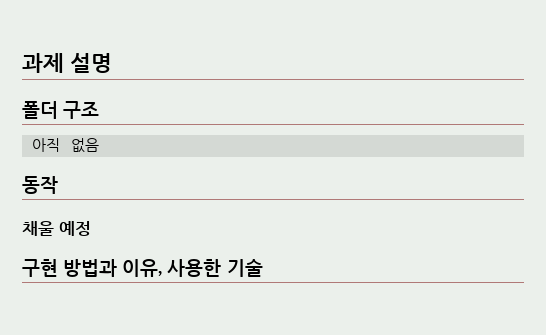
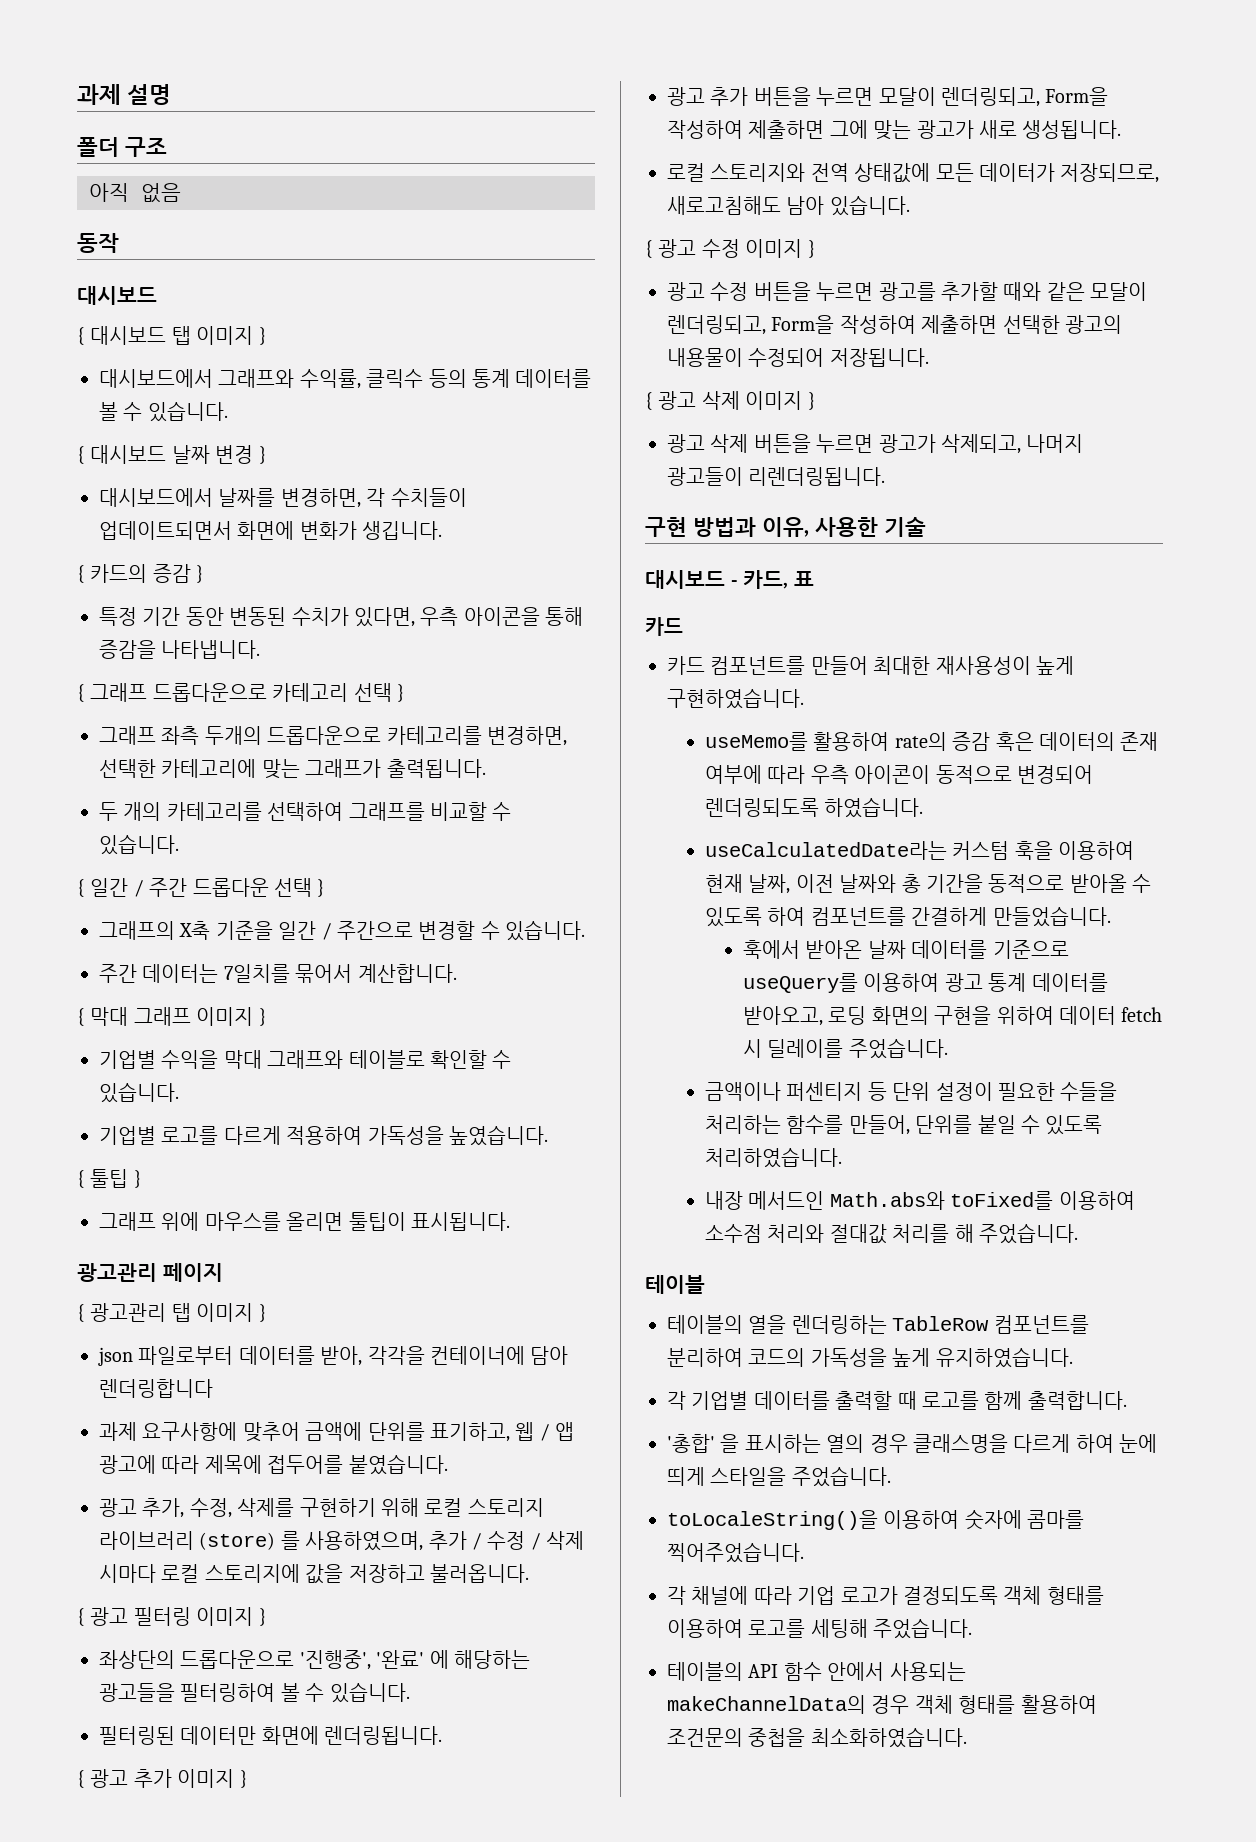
[22,221,91,236] 채울 예정 -> [77,286,157,305] [77,326,267,345] [99,369,592,389] [99,401,228,422] [77,445,267,464] [99,488,467,508] [99,521,443,540] [77,564,205,583] [99,607,584,627] [99,640,261,659] [77,683,405,702] [99,726,567,746] [99,759,486,779] [99,802,512,821] [99,834,179,855] [77,878,326,897] [99,920,586,941] [99,964,457,983] [77,1007,267,1026] [99,1050,512,1069] [99,1082,179,1103] [99,1125,548,1146] [77,1169,142,1188] [99,1212,510,1231] [77,1263,223,1282] [77,1303,267,1322] [98,1346,569,1366] [99,1379,213,1398] [99,1422,575,1442] [99,1454,448,1475] [99,1498,544,1518] [99,1531,585,1551] [99,1564,529,1584] [77,1607,267,1626] [99,1650,530,1670] [99,1682,410,1703] [99,1726,443,1745] [77,1769,248,1788] [667,87,1109,107] [667,120,1122,140] [667,163,1160,183] [667,195,910,216] [645,239,816,258] [667,282,1148,301] [667,315,1122,335] [667,348,929,367] [645,391,816,410] [667,434,1084,454] [667,467,886,486] 대시보드 // { 대시보드 탭 이미지 } // 대시보드에서 그래프와 수익률, 클릭수 등의 통계 데이터를 볼 수 있습니다. // { 대시보드 날짜 변경 } // 대시보드에서 날짜를 변경하면, 각 수치들이 업데이트되면서 화면에 변화가 생깁니다. // { 카드의 증감 } // 특정 기간 동안 변동된 수치가 있다면, 우측 아이콘을 통해 증감을 나타냅니다. // { 그래프 드롭다운으로 카테고리 선택 } // 그래프 좌측 두개의 드롭다운으로 카테고리를 변경하면, 선택한 카테고리에 맞는 그래프가 출력됩니다. // 두 개의 카테고리를 선택하여 그래프를 비교할 수 있습니다. // { 일간 / 주간 드롭다운 선택 } // 그래프의 X축 기준을 일간 / 주간으로 변경할 수 있습니다. // 주간 데이터는 7일치를 묶어서 계산합니다. // { 막대 그래프 이미지 } // 기업별 수익을 막대 그래프와 테이블로 확인할 수 있습니다. // 기업별 로고를 다르게 적용하여 가독성을 높였습니다. // { 툴팁 } // 그래프 위에 마우스를 올리면 툴팁이 표시됩니다. // 광고관리 페이지 // { 광고관리 탭 이미지 } // json 파일로부터 데이터를 받아, 각각을 컨테이너에 담아 렌더링합니다 // 과제 요구사항에 맞추어 금액에 단위를 표기하고, 웹 / 앱 광고에 따라 제목에 접두어를 붙였습니다. // 광고 추가, 수정, 삭제를 구현하기 위해 로컬 스토리지 라이브러리 (store) 를 사용하였으며, 추가 / 수정 / 삭제 시마다 로컬 스토리지에 값을 저장하고 불러옵니다. // { 광고 필터링 이미지 } // 좌상단의 드롭다운으로 '진행중', '완료' 에 해당하는 광고들을 필터링하여 볼 수 있습니다. // 필터링된 데이터만 화면에 렌더링됩니다. // { 광고 추가 이미지 } // 광고 추가 버튼을 누르면 모달이 렌더링되고, Form을 작성하여 제출하면 그에 맞는 광고가 새로 생성됩니다. // 로컬 스토리지와 전역 상태값에 모든 데이터가 저장되므로, 새로고침해도 남아 있습니다. // { 광고 수정 이미지 } // 광고 수정 버튼을 누르면 광고를 추가할 때와 같은 모달이 렌더링되고, Form을 작성하여 제출하면 선택한 광고의 내용물이 수정되어 저장됩니다. // { 광고 삭제 이미지 } // 광고 삭제 버튼을 누르면 광고가 삭제되고, 나머지 광고들이 리렌더링됩니다.
(263, 268) none -> [645,570,815,589] [645,617,683,636] [667,656,1074,675] [667,688,804,709] [704,732,1159,751] [704,765,1093,784] [704,797,924,818] [704,841,1135,860] [704,874,1152,894] [704,906,1111,927] [742,940,1069,959] [742,973,1108,993] [742,1006,1163,1026] [742,1038,948,1059] [704,1082,1118,1101] [704,1115,1103,1135] [704,1147,842,1168] [704,1191,1135,1210] [704,1223,1078,1244] [645,1275,705,1294] [667,1315,1089,1334] [667,1347,1073,1368] [667,1391,1127,1410] [667,1434,1158,1453] [667,1466,891,1487] [667,1509,1085,1530] [667,1542,804,1563] [667,1586,1104,1605] [667,1618,973,1639] [667,1662,966,1681] [667,1695,1097,1714] [667,1727,967,1748] // 대시보드 - 카드, 표 // 카드 // 카드 컴포넌트를 만들어 최대한 재사용성이 높게 구현하였습니다. // useMemo를 활용하여 rate의 증감 혹은 데이터의 존재 여부에 따라 우측 아이콘이 동적으로 변경되어 렌더링되도록 하였습니다. // useCalculatedDate라는 커스텀 훅을 이용하여 현재 날짜, 이전 날짜와 총 기간을 동적으로 받아올 수 있도록 하여 컴포넌트를 간결하게 만들었습니다. // 훅에서 받아온 날짜 데이터를 기준으로 useQuery를 이용하여 광고 통계 데이터를 받아오고, 로딩 화면의 구현을 위하여 데이터 fetch 시 딜레이를 주었습니다. // 금액이나 퍼센티지 등 단위 설정이 필요한 수들을 처리하는 함수를 만들어, 단위를 붙일 수 있도록 처리하였습니다. // 내장 메서드인 Math.abs와 toFixed를 이용하여 소수점 처리와 절대값 처리를 해 주었습니다. // 테이블 // 테이블의 열을 렌더링하는 TableRow 컴포넌트를 분리하여 코드의 가독성을 높게 유지하였습니다. // 각 기업별 데이터를 출력할 때 로고를 함께 출력합니다. // '총합' 을 표시하는 열의 경우 클래스명을 다르게 하여 눈에 띄게 스타일을 주었습니다. // toLocaleString()을 이용하여 숫자에 콤마를 찍어주었습니다. // 각 채널에 따라 기업 로고가 결정되도록 객체 형태를 이용하여 로고를 세팅해 주었습니다. // 테이블의 API 함수 안에서 사용되는 makeChannelData의 경우 객체 형태를 활용하여 조건문의 중첩을 최소화하였습니다.

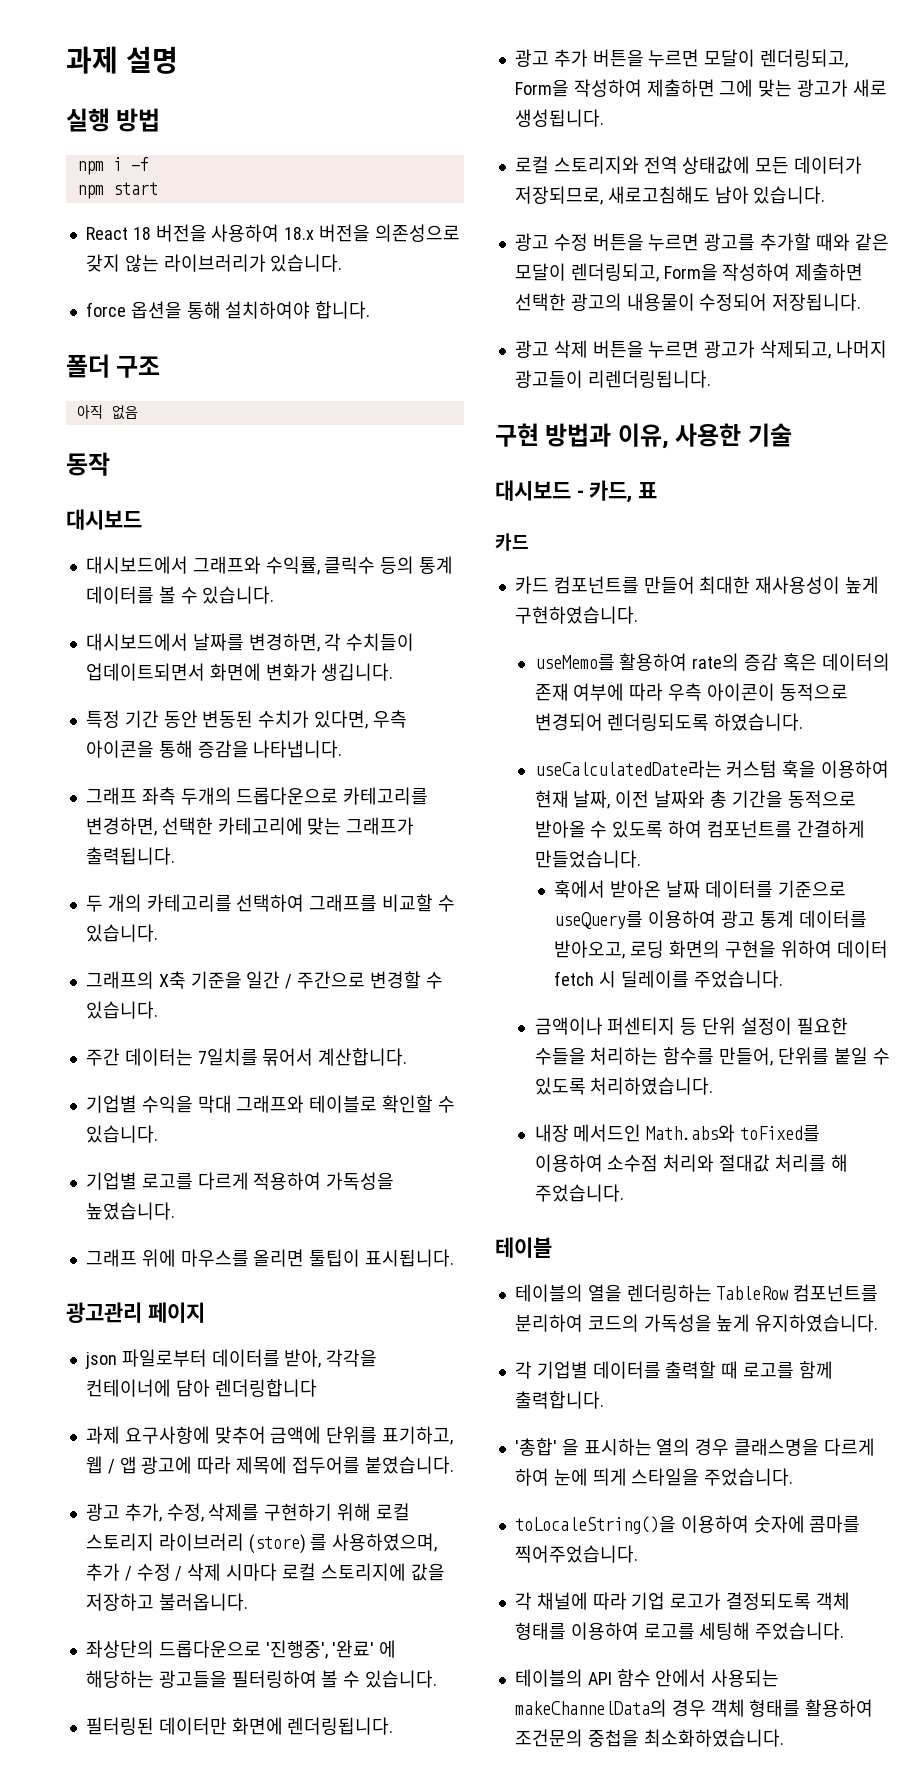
(172, 94) none -> [66,108,161,132] [76,157,149,175] [76,182,158,199] [85,224,460,242] [85,254,343,272] [85,301,371,319] // 실행 방법 // npm i -f // npm start // React 18 버전을 사용하여 18.x 버전을 의존성으로 갖지 않는 라이브러리가 있습니다. // force 옵션을 통해 설치하여야 합니다.
[77,326,267,345] // { 대시보드 탭 이미지 } -> (142, 519) none
[77,445,267,464] // { 대시보드 날짜 변경 } -> (275, 595) none
[77,564,205,583] // { 카드의 증감 } -> (394, 672) none
[77,683,405,702] // { 그래프 드롭다운으로 카테고리 선택 } -> (343, 749) none
[77,878,326,897] // { 일간 / 주간 드롭다운 선택 } -> (158, 933) none
[77,1007,267,1026] // { 막대 그래프 이미지 } -> (408, 1057) none
[77,1169,142,1188] // { 툴팁 } -> (175, 1211) none
[77,1303,267,1322] // { 광고관리 탭 이미지 } -> (205, 1312) none
[77,1607,267,1626] // { 광고 필터링 이미지 } -> (248, 1602) none
[77,1769,248,1788] // { 광고 추가 이미지 } -> (394, 1726) none
[645,239,816,258] // { 광고 수정 이미지 } -> (826, 195) none
[645,391,816,410] // { 광고 삭제 이미지 } -> (862, 302) none

